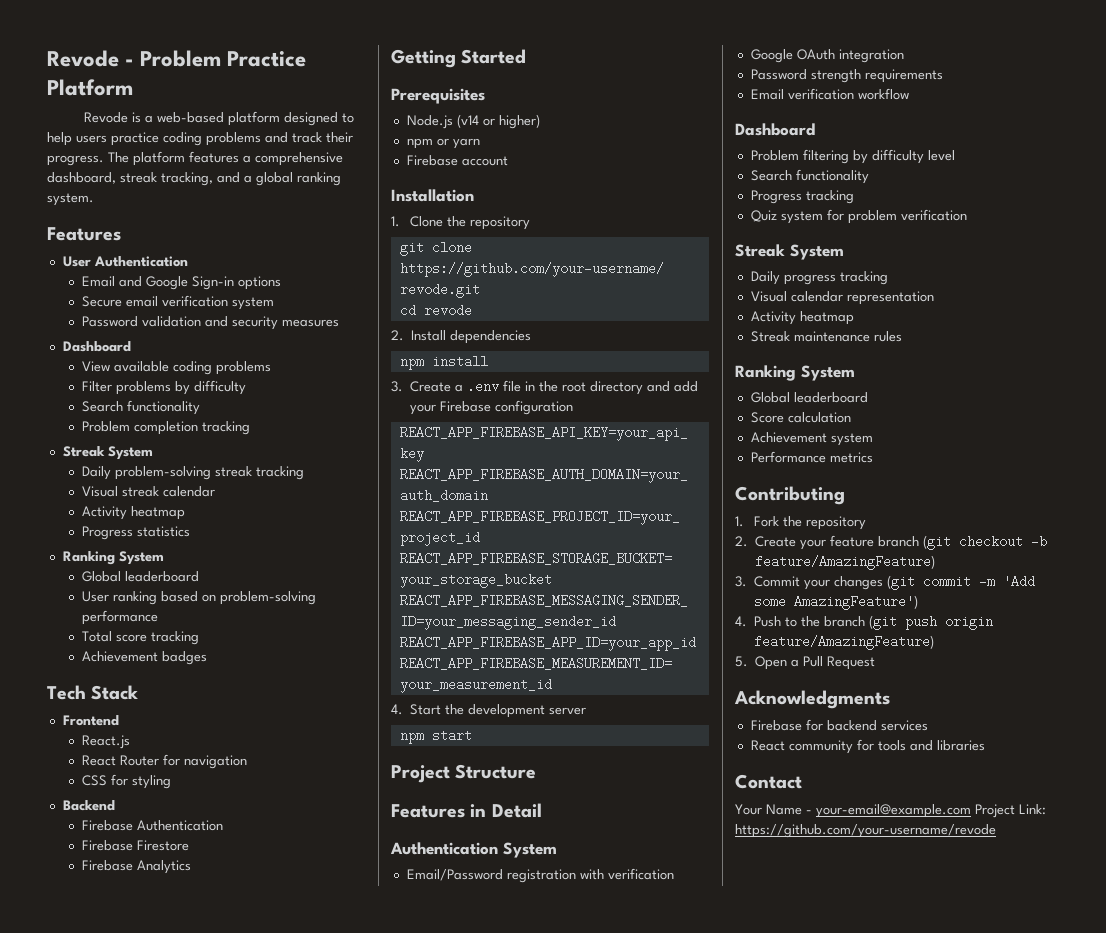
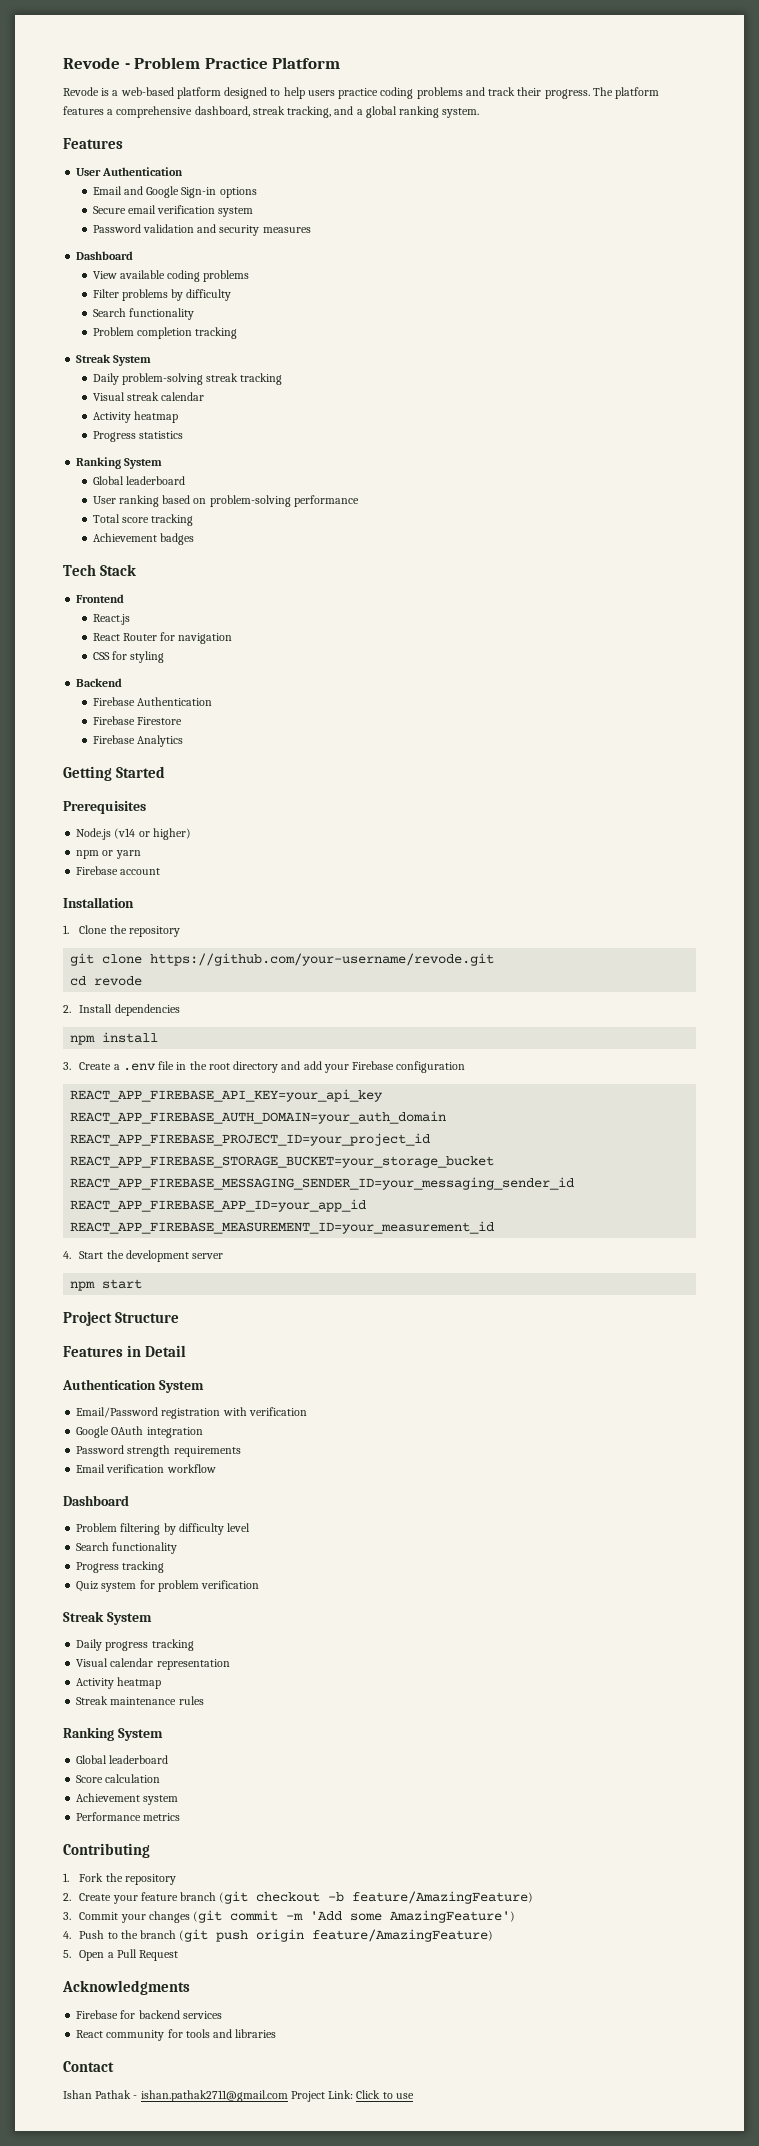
[735,804,1046,818] [735,824,996,838] Your Name - your-email@example.com Project Link: https://github.com/your-username/revode -> [63,2090,414,2102] Ishan Pathak - ishan.pathak2711@gmail.com Project Link: Click to use

